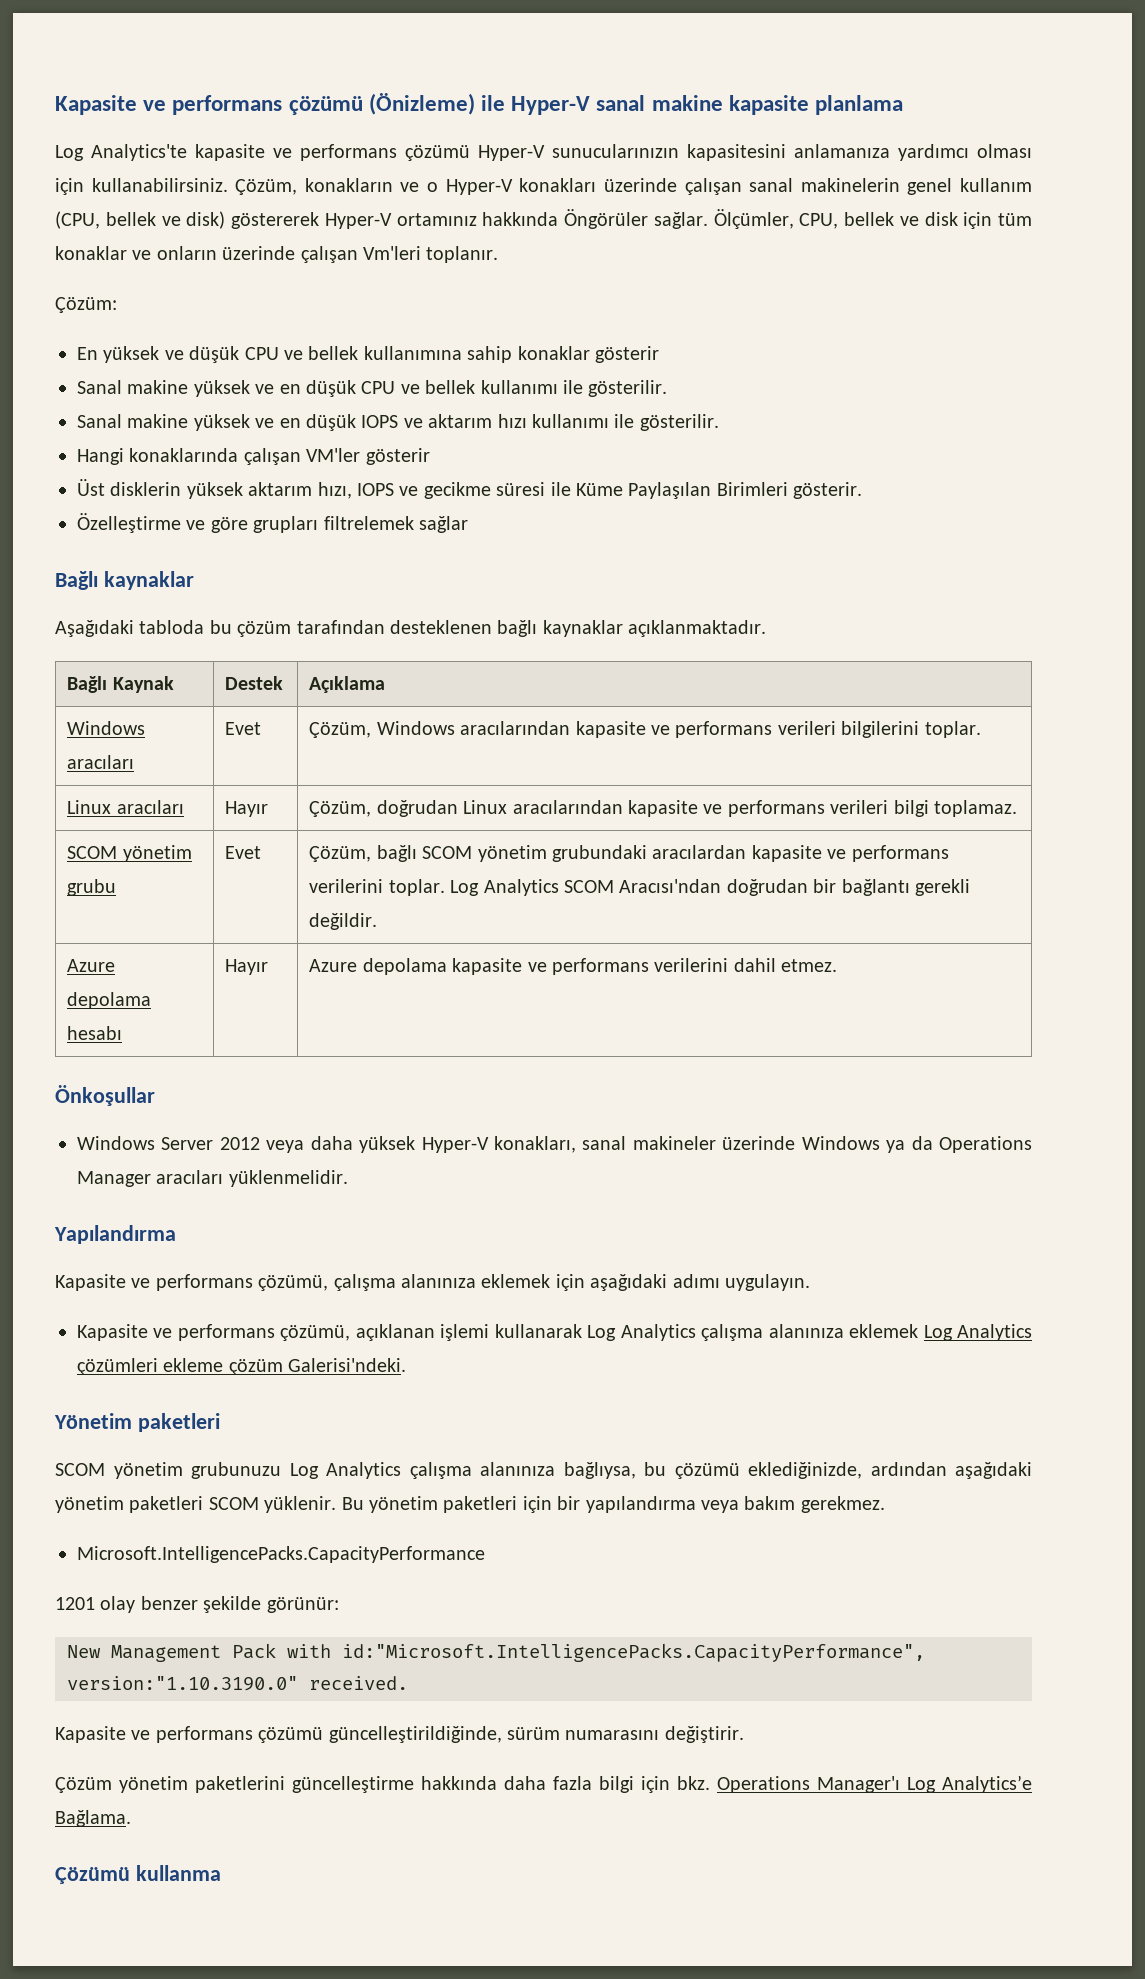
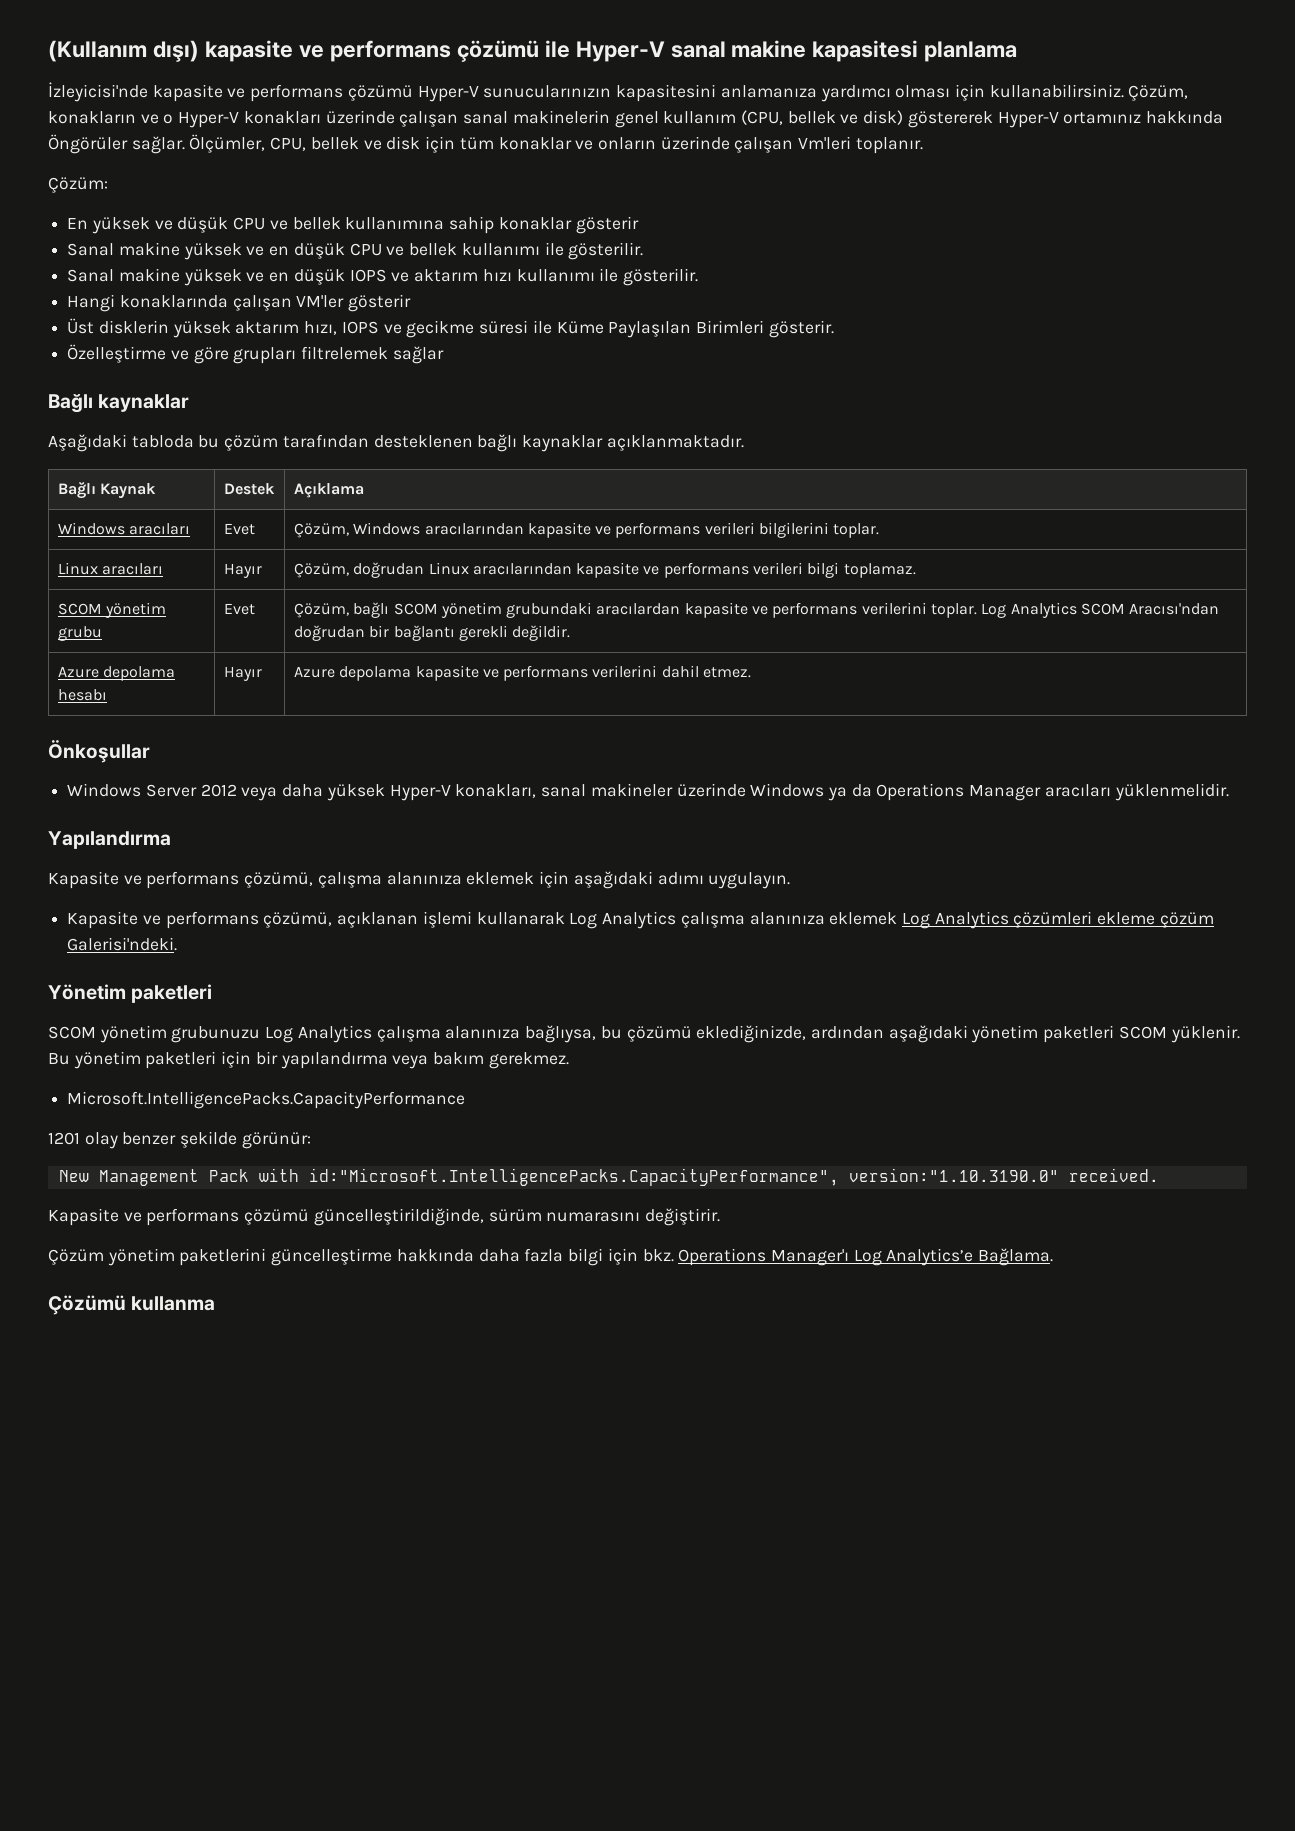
[55,93,475,115] Kapasite ve performans çözümü (Önizleme) -> [48,40,539,62] (Kullanım dışı) kapasite ve performans çözümü
[728,95,809,115] kapasite -> [812,40,919,62] kapasitesi
[55,144,187,161] Log Analytics'te -> [48,82,148,102] İzleyicisi'nde

